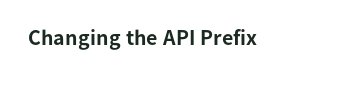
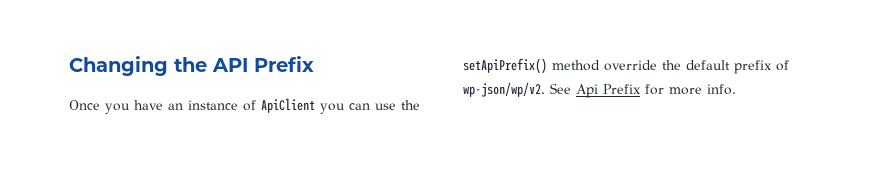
(257, 37) none -> [69,98,420,114] [463,58,789,74] [463,82,736,98] // Once you have an instance of ApiClient you can use the setApiPrefix() method override the default prefix of wp-json/wp/v2. See Api Prefix for more info.

